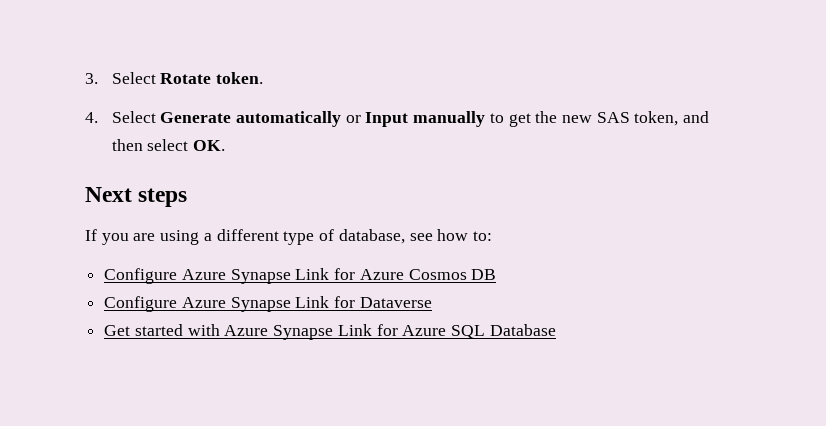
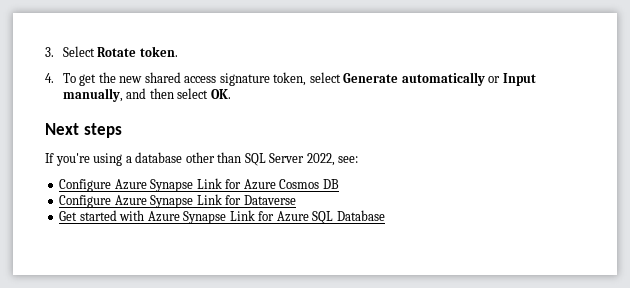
[111,111,679,127] Select Generate automatically or Input manually to get the new SAS token, -> [62,72,536,86] [62,88,123,102] To get the new shared access signature token, select Generate automatically or Input manually,
[101,229,492,245] you are using a different type of database, see how to: -> [55,152,359,166] you're using a database other than SQL Server 2022, see:

